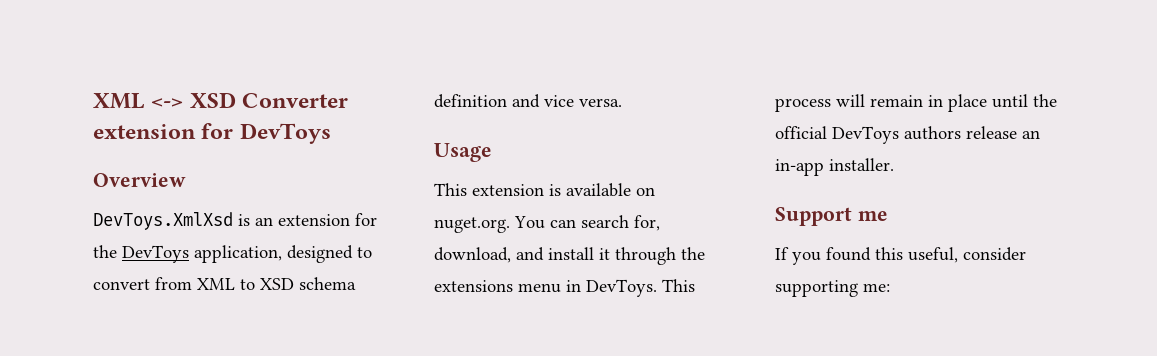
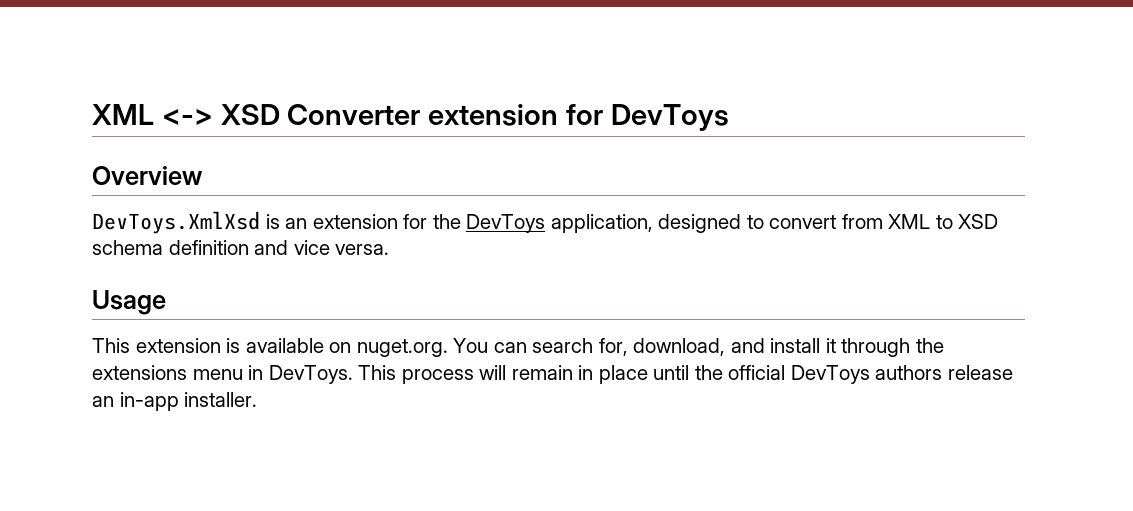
[775,207,888,226] [775,247,1026,265] [775,280,890,297] // Support me // If you found this useful, consider supporting me: -> (258, 399) none

